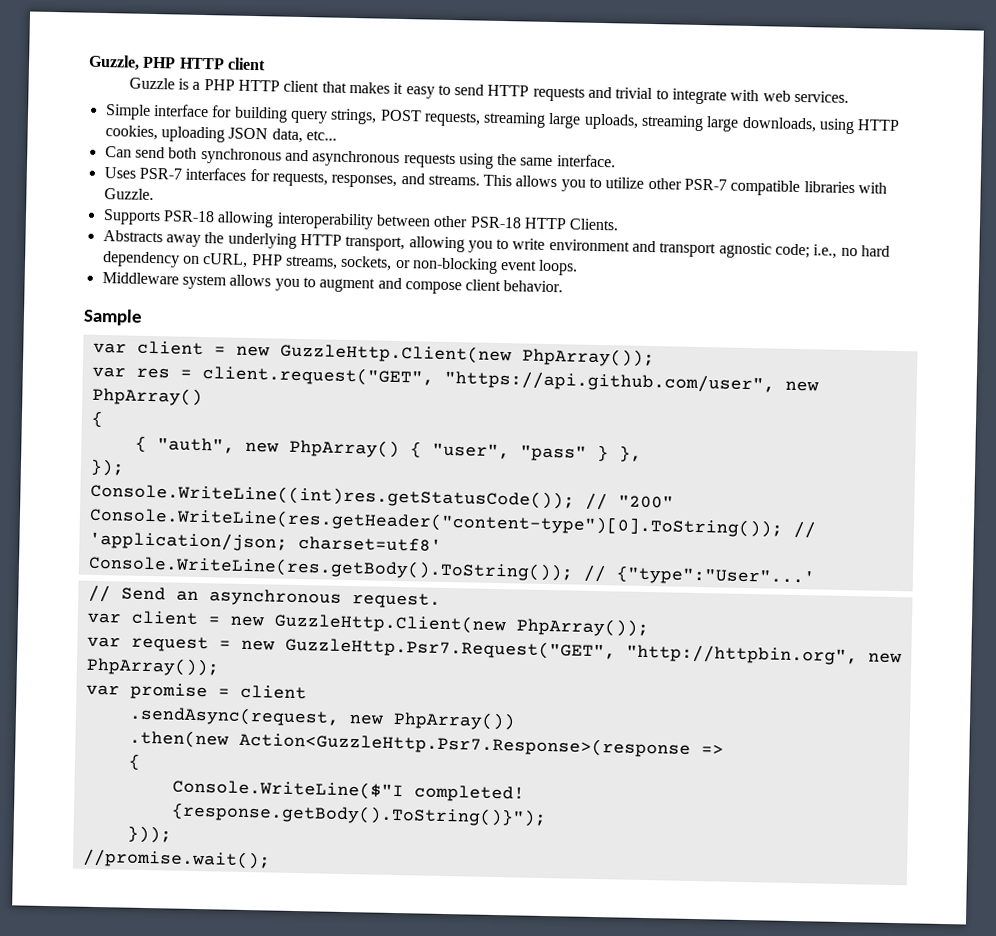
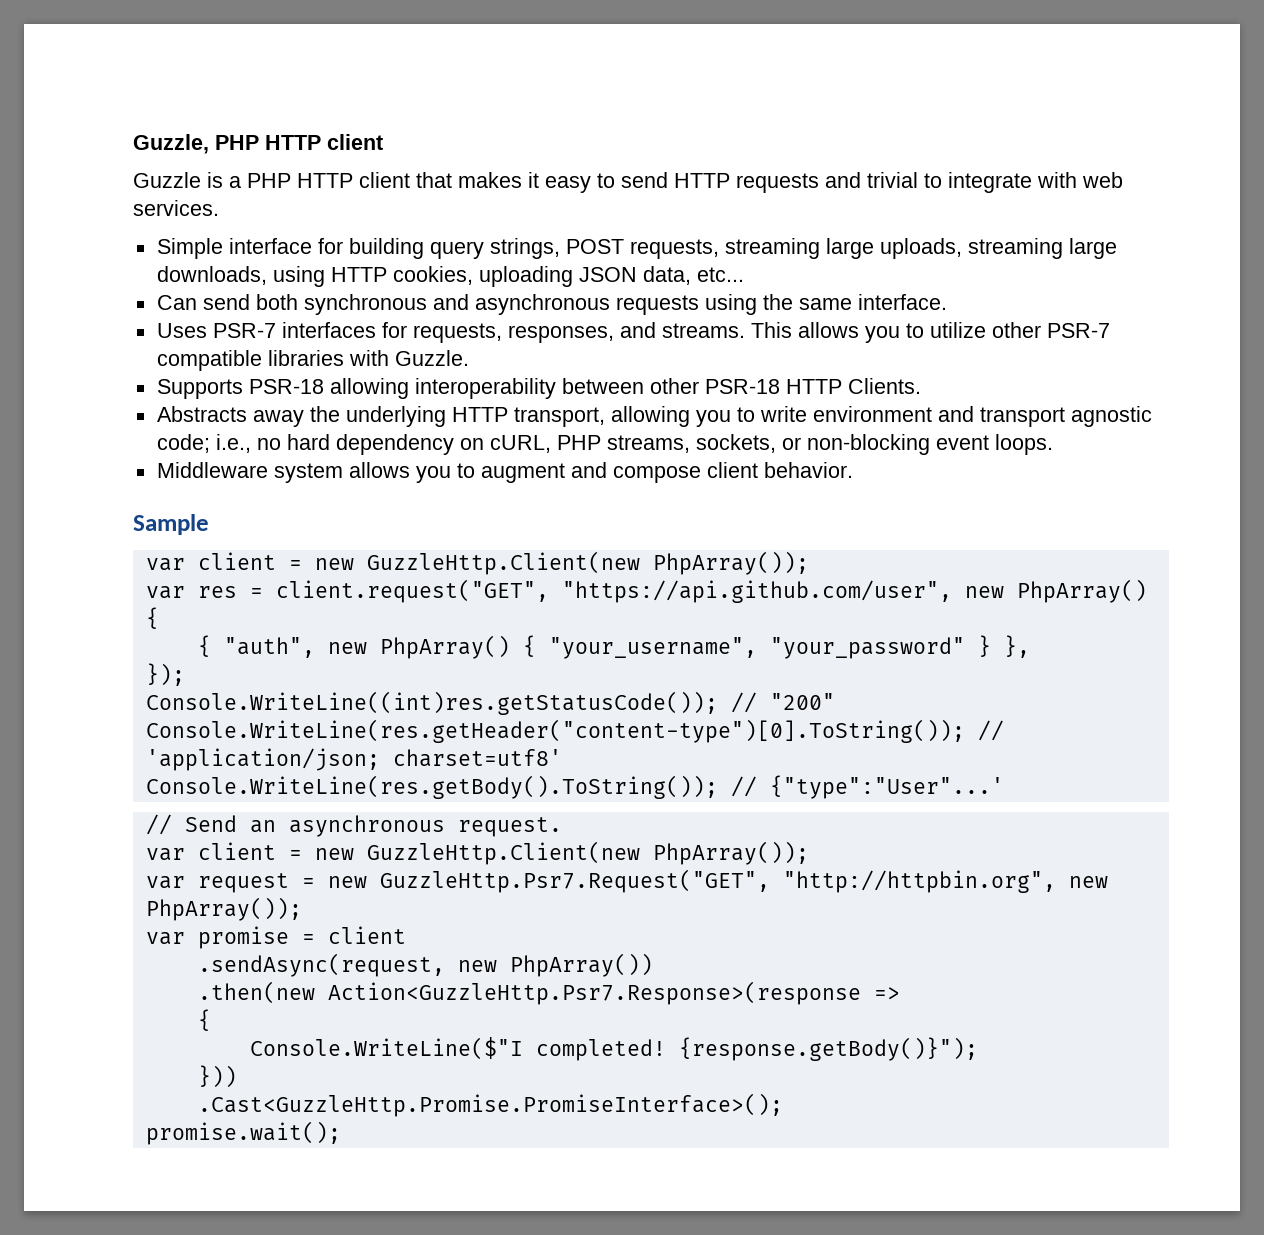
[431,442,587,462] "user", "pass" -> [548,637,965,659] "your_username", "your_password"
[170,802,547,828] [126,825,172,844] [81,848,271,870] {response.getBody().ToString()}"); // })); // //promise.wait(); -> [678,1037,978,1061] [197,1065,237,1088] [197,1093,783,1117] [145,1121,341,1145] {response.getBody()}"); // })) // .Cast<GuzzleHttp.Promise.PromiseInterface>(); // promise.wait();

